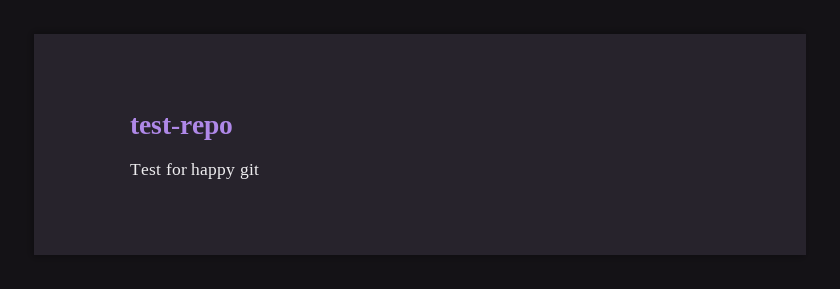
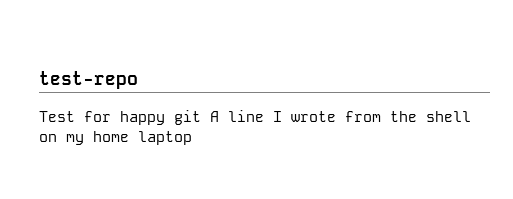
(260, 171) none -> [210,110,471,122] [39,131,192,145] A line I wrote from the shell on my home laptop

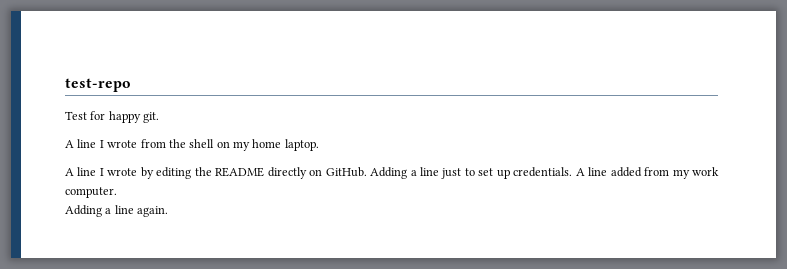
[174,110,201,125] git -> [143,112,160,123] git. //
[138,131,192,145] laptop -> [284,139,319,151] [65,167,719,179] [65,187,117,198] [65,205,169,217] laptop. // A line I wrote by editing the README directly on GitHub. Adding a line just to set up credentials. A line added from my work computer. // Adding a line again.

